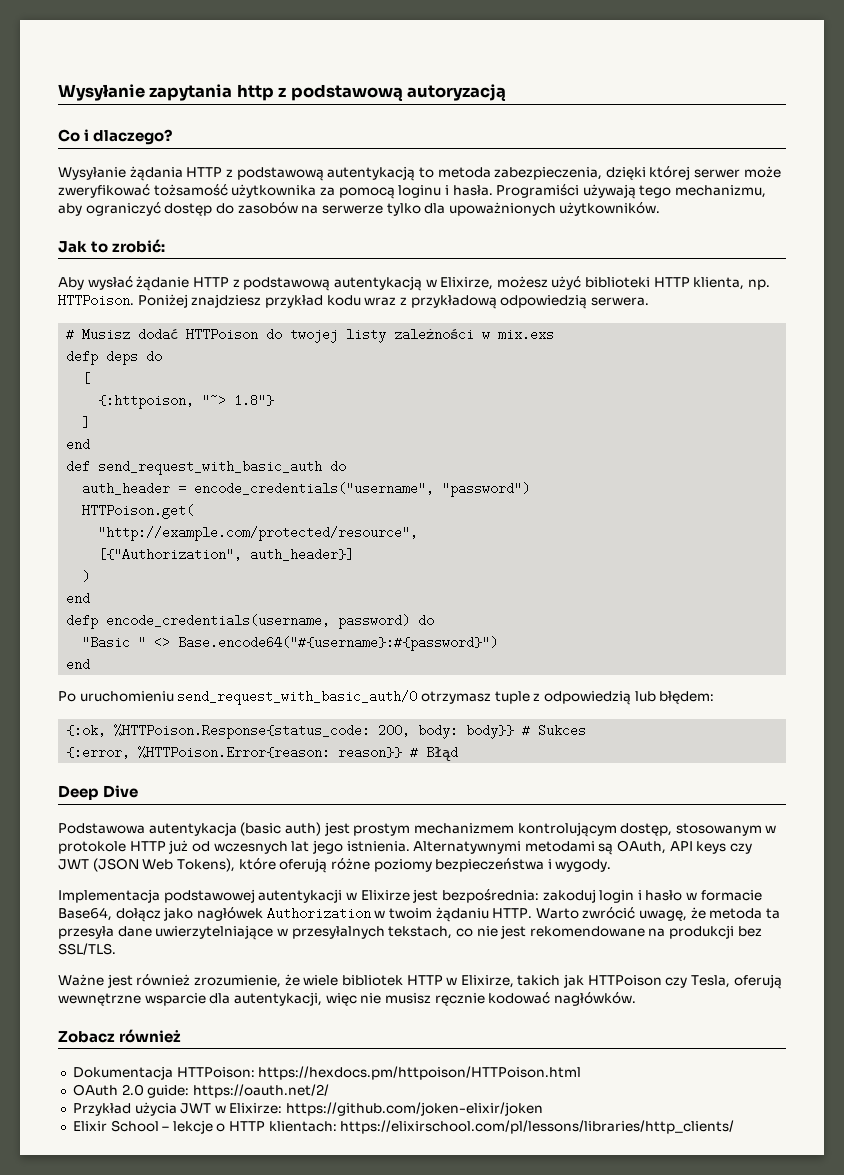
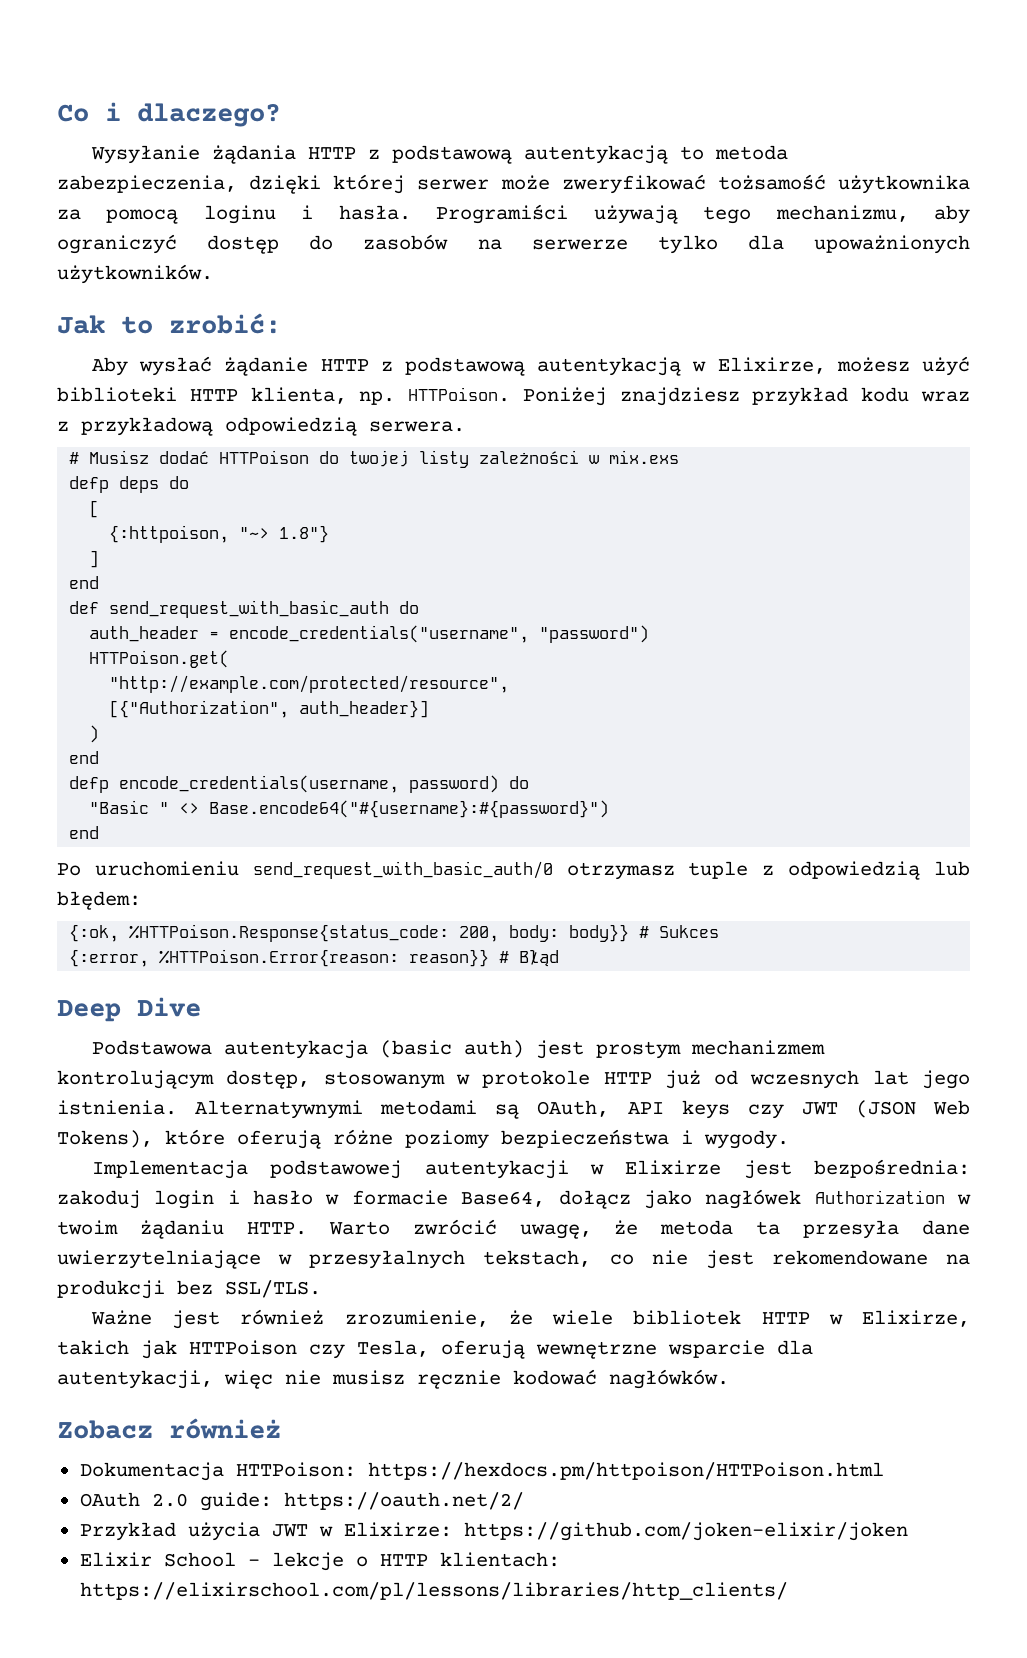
[58,84,507,101] Wysyłanie zapytania http z podstawową autoryzacją // -> (57, 113) none

